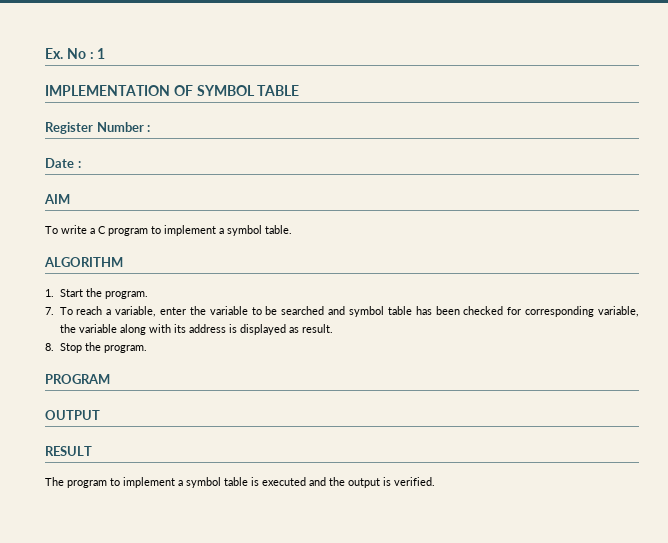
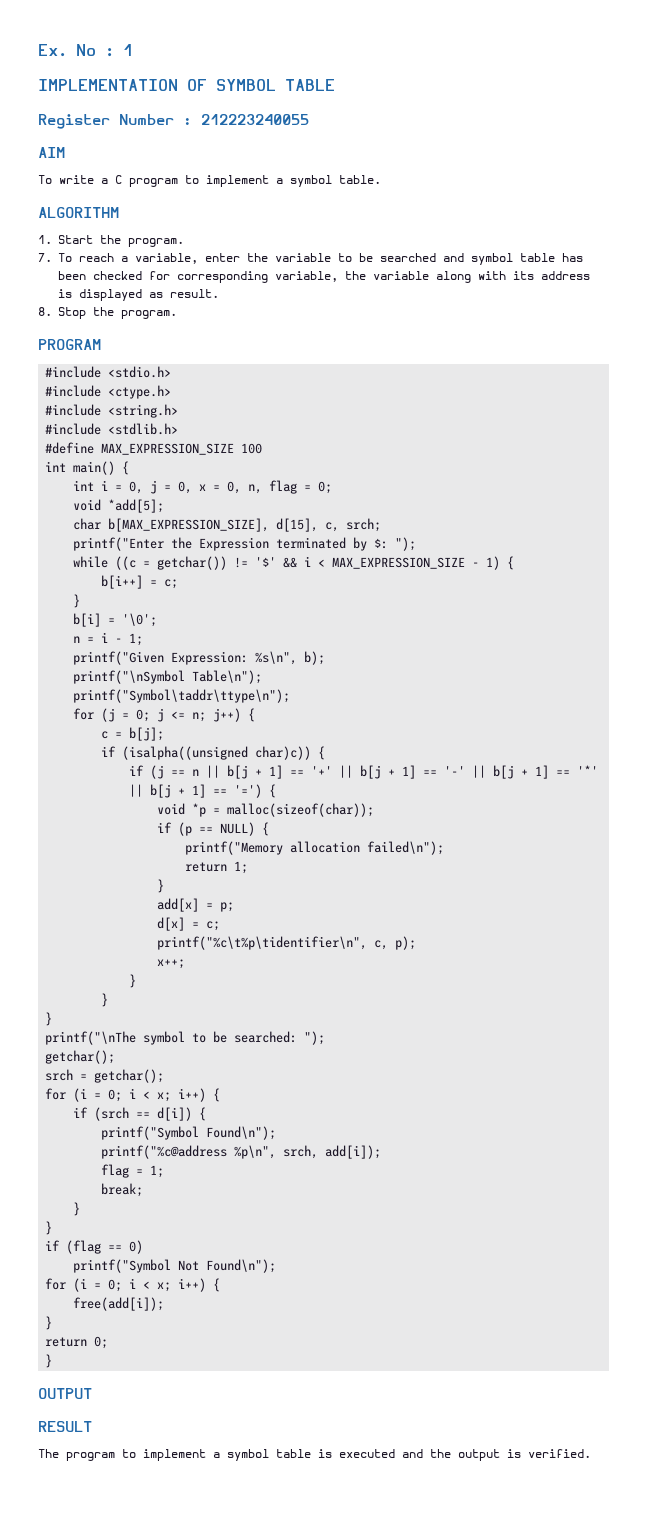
[45,158,81,168] // Date : -> [201,114,309,125] 212223240055
(110, 379) none -> [45,366,172,378] [45,385,172,399] [45,404,179,418] [45,423,179,435] [45,442,263,455] [45,461,130,475] [73,480,333,494] [73,499,165,513] [73,518,382,532] [73,537,417,551] [73,556,515,570] [101,575,179,589] [73,594,81,608] [73,613,158,627] [73,632,144,646] [73,651,326,665] [73,670,263,684] [73,689,291,703] [73,708,256,722] [101,727,165,741] [101,746,326,760] [129,765,599,779] [129,784,277,798] [157,803,375,817] [157,822,270,836] [185,841,445,855] [185,861,249,874] [157,879,165,893] [157,898,235,912] [157,917,221,931] [157,936,417,950] [157,959,186,969] [129,974,137,988] [101,993,109,1007] [45,1012,53,1026] [45,1031,326,1045] [45,1050,116,1064] [45,1069,165,1083] [45,1088,221,1102] [73,1107,207,1121] [101,1126,277,1140] [101,1145,382,1159] [101,1164,165,1178] [101,1183,144,1197] [73,1202,81,1216] [45,1221,53,1235] [45,1240,144,1254] [73,1259,277,1273] [45,1278,221,1292] [73,1297,165,1311] [45,1316,53,1330] [45,1336,109,1349] [45,1354,53,1368] // #include <stdio.h> // #include <ctype.h> // #include <string.h> // #include <stdlib.h> // #define MAX_EXPRESSION_SIZE 100 // int main() { // int i = 0, j = 0, x = 0, n, flag = 0; // void *add[5]; // char b[MAX_EXPRESSION_SIZE], d[15], c, srch; // printf("Enter the Expression terminated by $: "); // while ((c = getchar()) != '$' && i < MAX_EXPRESSION_SIZE - 1) { // b[i++] = c; // } // b[i] = '\0'; // n = i - 1; // printf("Given Expression: %s\n", b); // printf("\nSymbol Table\n"); // printf("Symbol\taddr\ttype\n"); // for (j = 0; j <= n; j++) { // c = b[j]; // if (isalpha((unsigned char)c)) { // if (j == n || b[j + 1] == '+' || b[j + 1] == '-' || b[j + 1] == '*' || b[j + 1] == '=') { // void *p = malloc(sizeof(char)); // if (p == NULL) { // printf("Memory allocation failed\n"); // return 1; // } // add[x] = p; // d[x] = c; // printf("%c\t%p\tidentifier\n", c, p); // x++; // } // } // } // printf("\nThe symbol to be searched: "); // getchar(); // srch = getchar(); // for (i = 0; i < x; i++) { // if (srch == d[i]) { // printf("Symbol Found\n"); // printf("%c@address %p\n", srch, add[i]); // flag = 1; // break; // } // } // if (flag == 0) // printf("Symbol Not Found\n"); // for (i = 0; i < x; i++) { // free(add[i]); // } // return 0; // }

